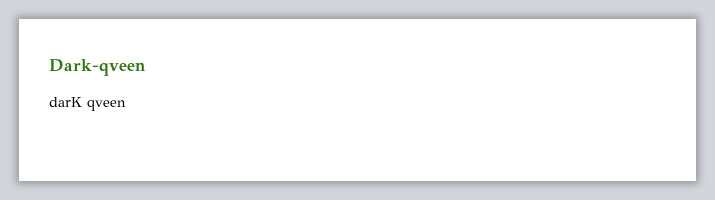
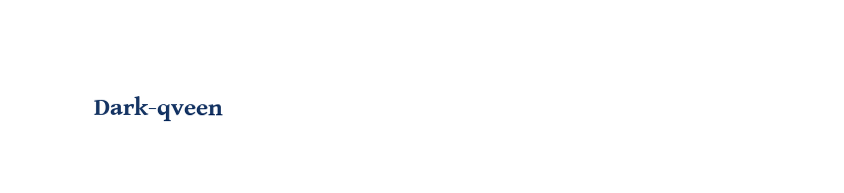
[49,97,126,111] // darK qveen -> (223, 108) none

